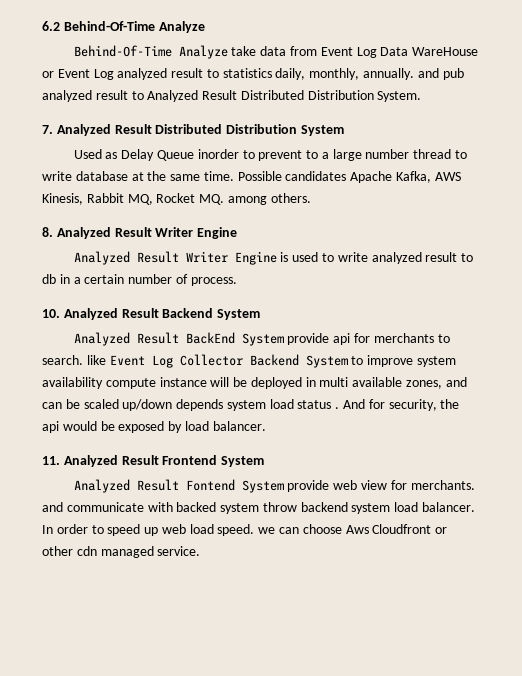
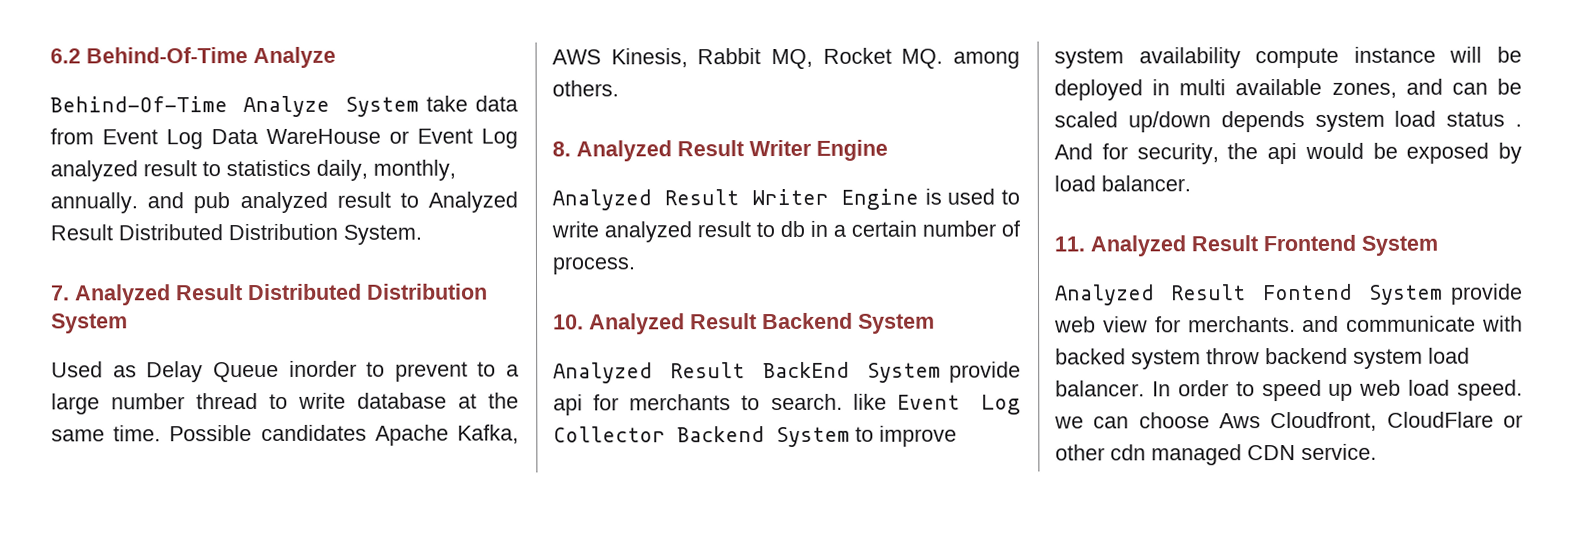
(228, 52) none -> [345,96,419,117] System
[372,524,432,534] Cloudfront -> [1270,411,1494,432] Cloudfront, CloudFlare
(154, 552) none -> [1247,445,1296,461] CDN

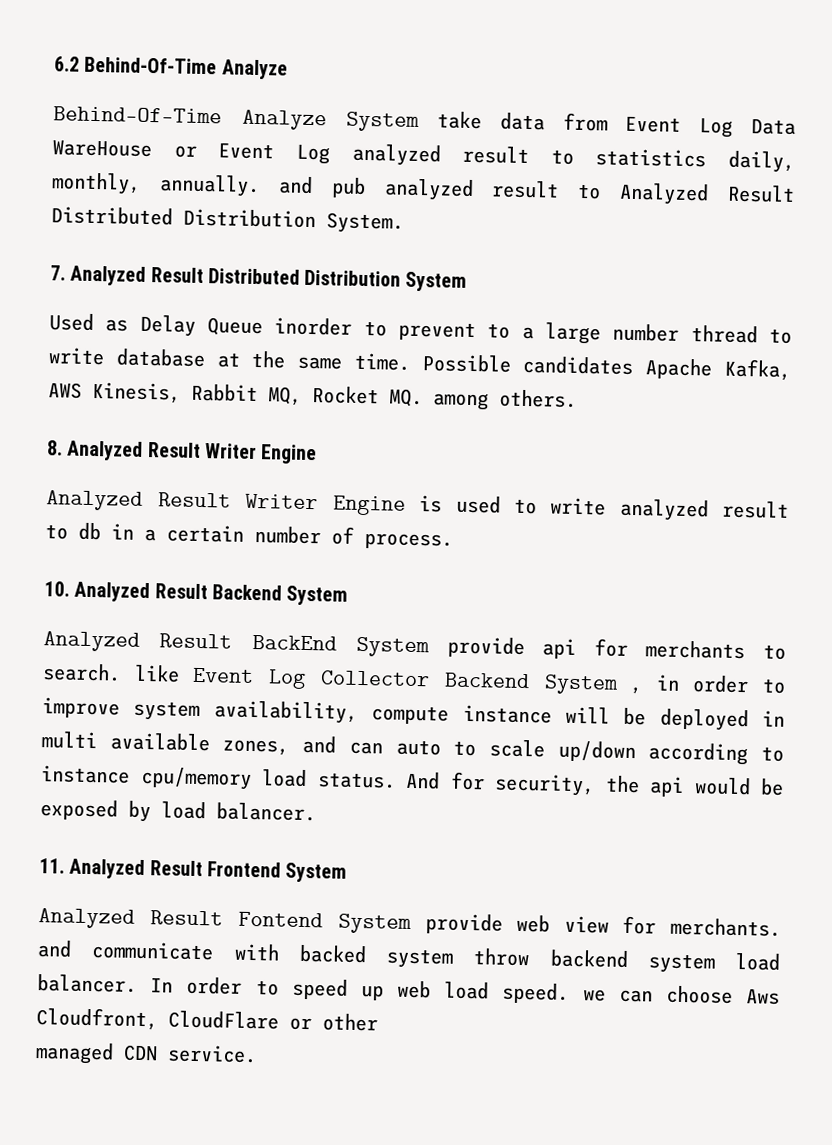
(850, 437) none -> [630,674,750,695] , in order
[1138,47,1241,69] availability -> [213,700,358,724] availability,
[1497,78,1522,95] [1054,110,1522,133] be scaled up/down depends system load status . -> [395,739,784,766] [41,765,396,790] auto to scale up/down according to instance cpu/memory load status.
[1110,444,1146,461] cdn -> (378, 1022) //

